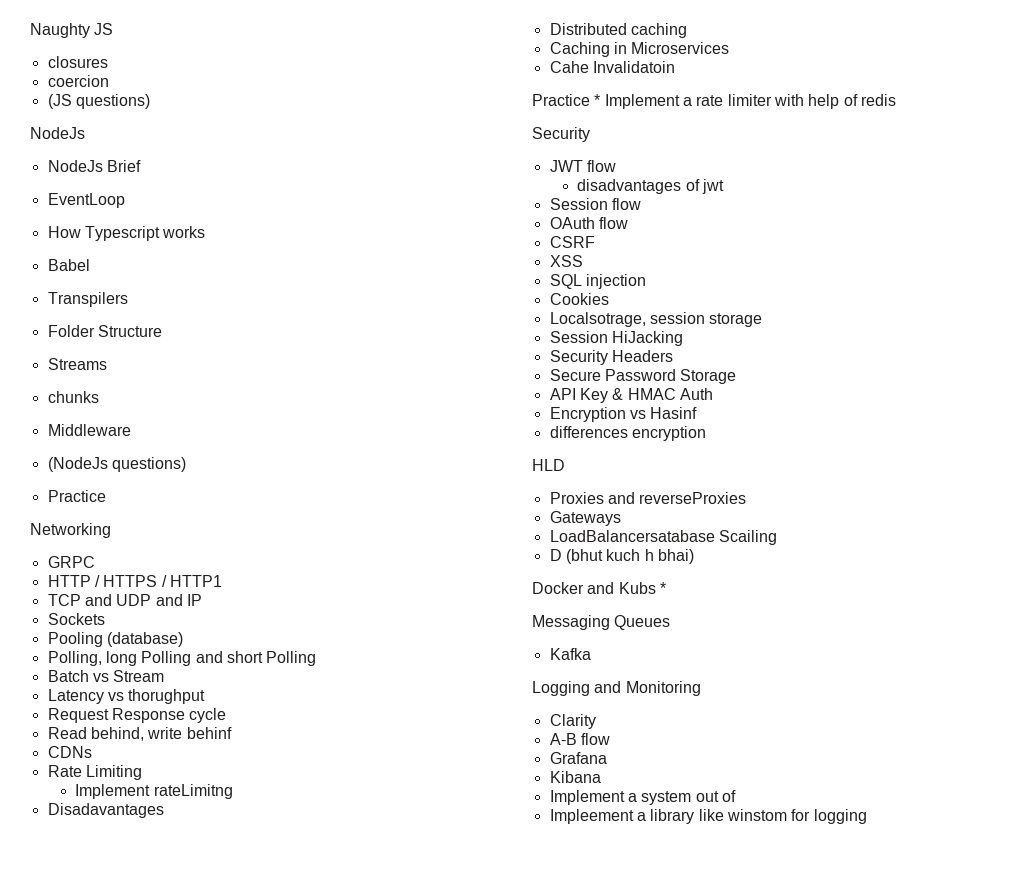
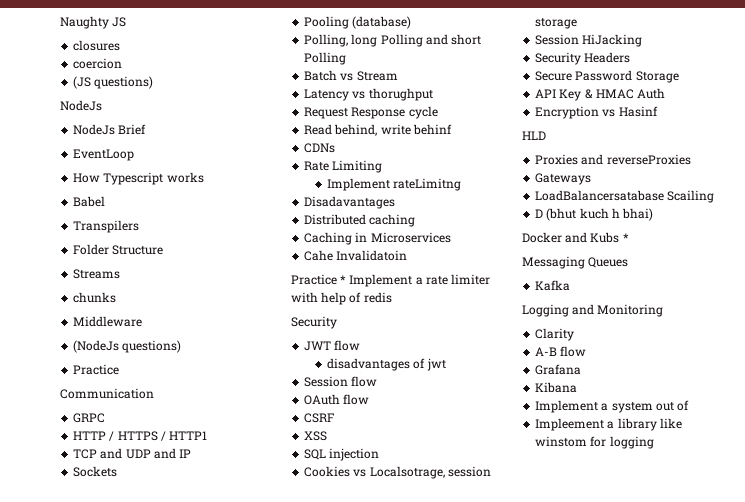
[30,523,111,538] Networking -> [60,388,154,399] Communication
(609, 299) // -> [353,469,367,477] vs
[549,426,706,441] // differences encryption -> (658, 111) none

